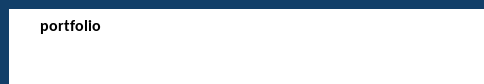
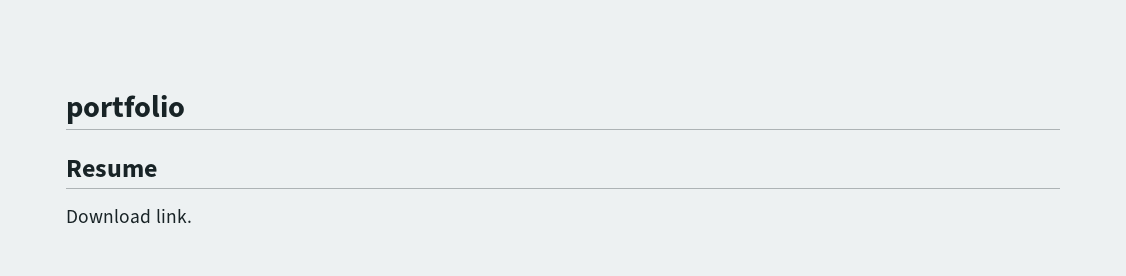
(101, 27) none -> [66,160,157,177] [66,208,193,224] // Resume // Download link.

